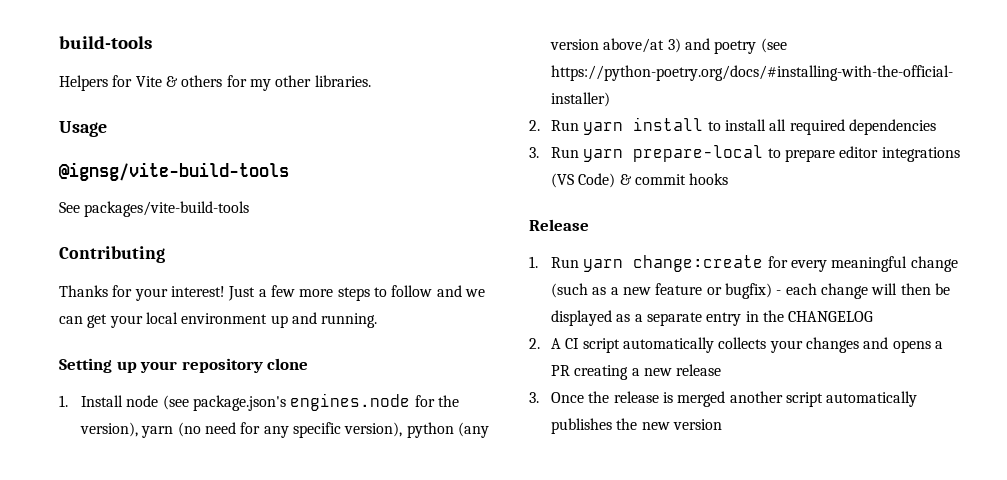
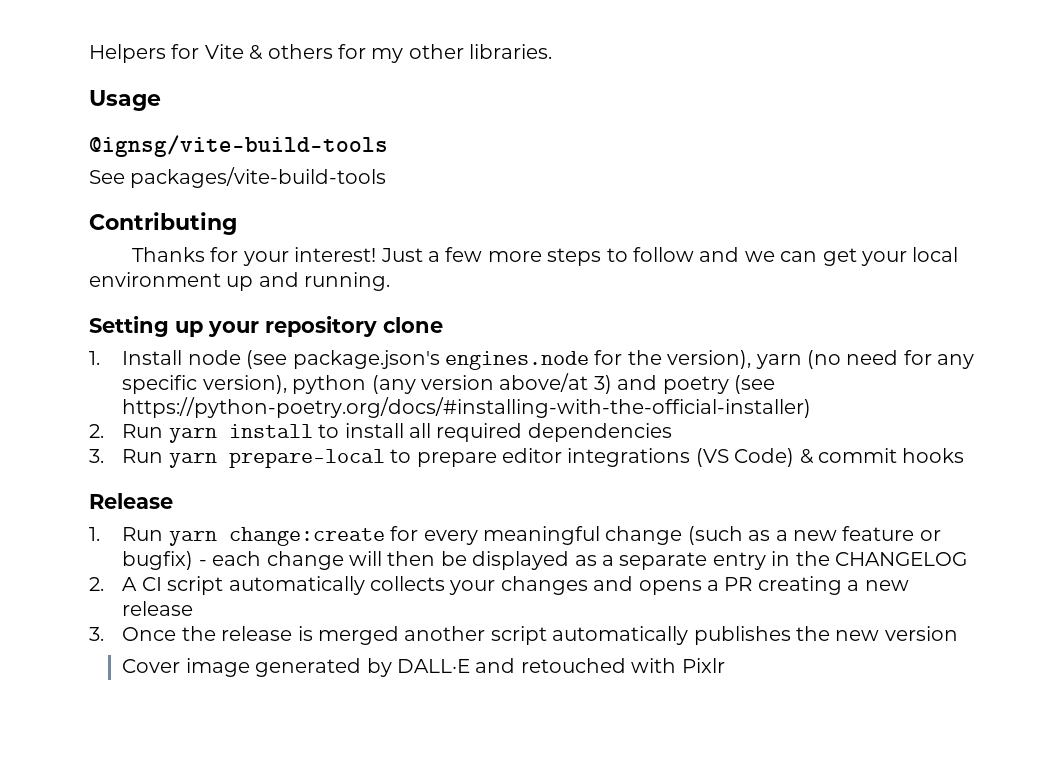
[59,36,152,49] build-tools // -> (89, 53) none
(723, 424) none -> [122,658,725,677] // Cover image generated by DALL·E and retouched with Pixlr

